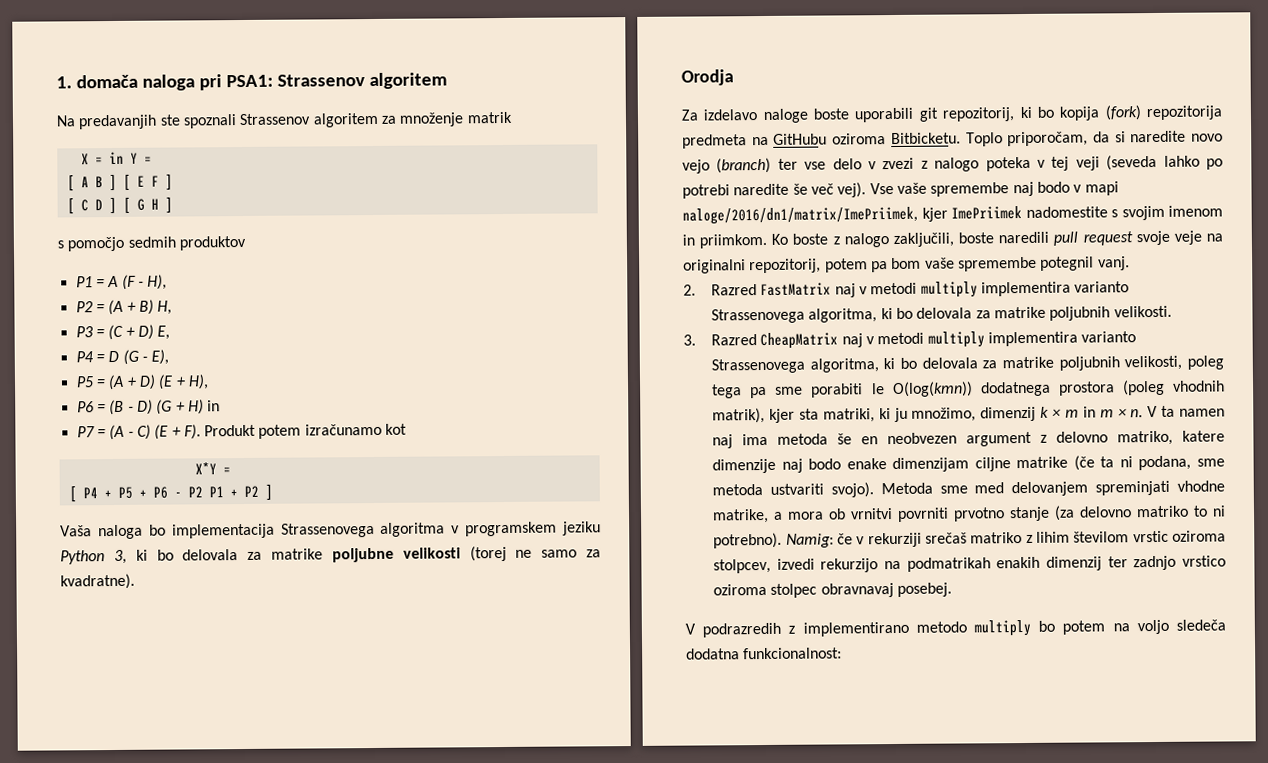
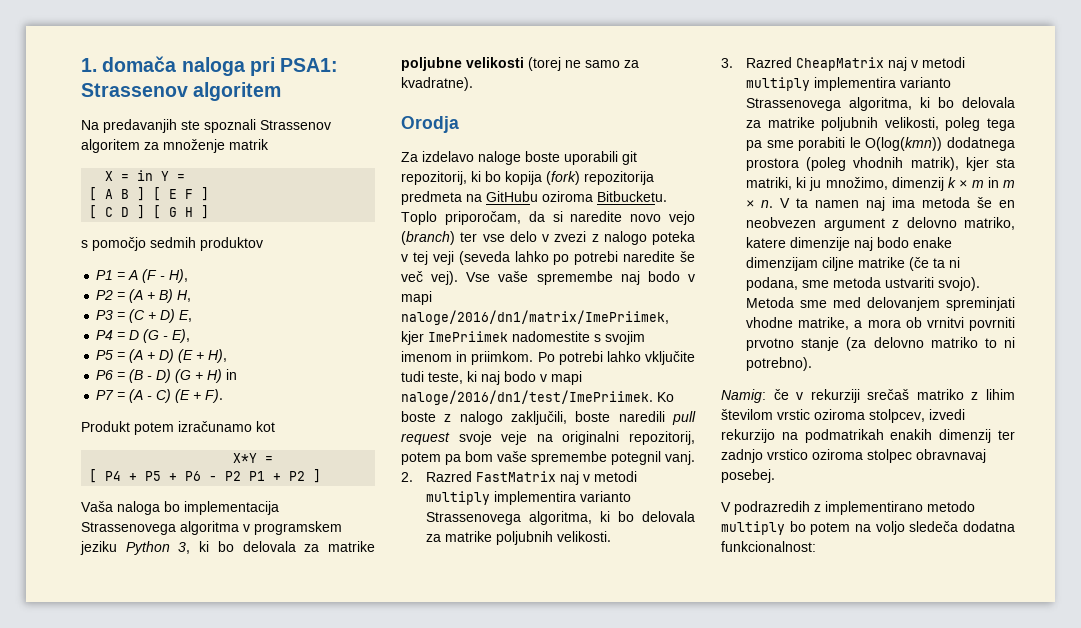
(201, 432) none -> (224, 396) //
[890,132,961,145] Bitbicketu. -> [597,191,667,202] Bitbucketu.
(768, 241) none -> [537,351,695,365] [401,371,582,385] [401,390,653,405] Po potrebi lahko vključite tudi teste, ki naj bodo v mapi naloge/2016/dn1/test/ImePriimek.
(783, 540) none -> (813, 364) //

